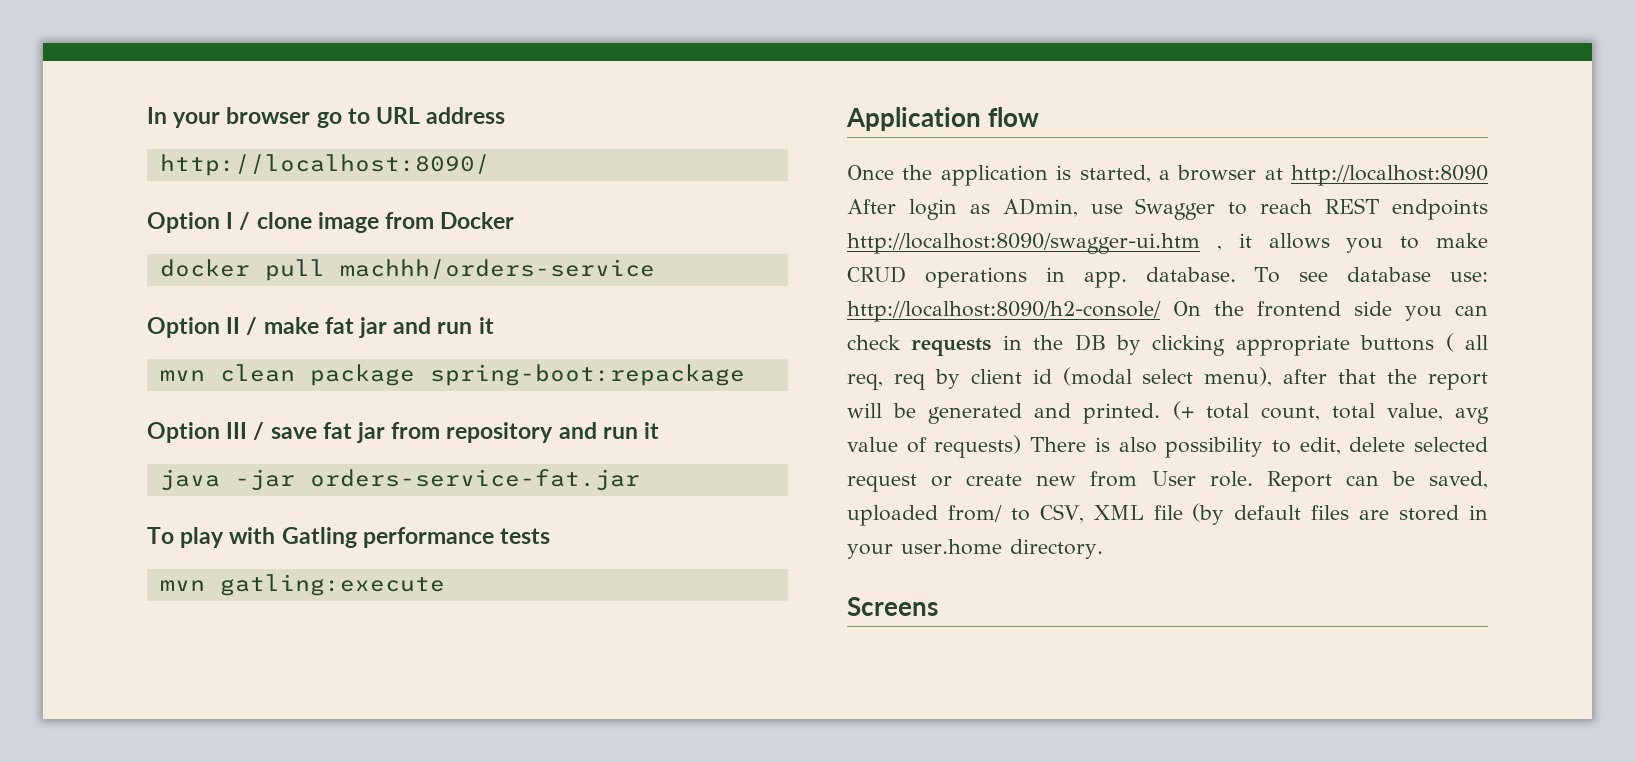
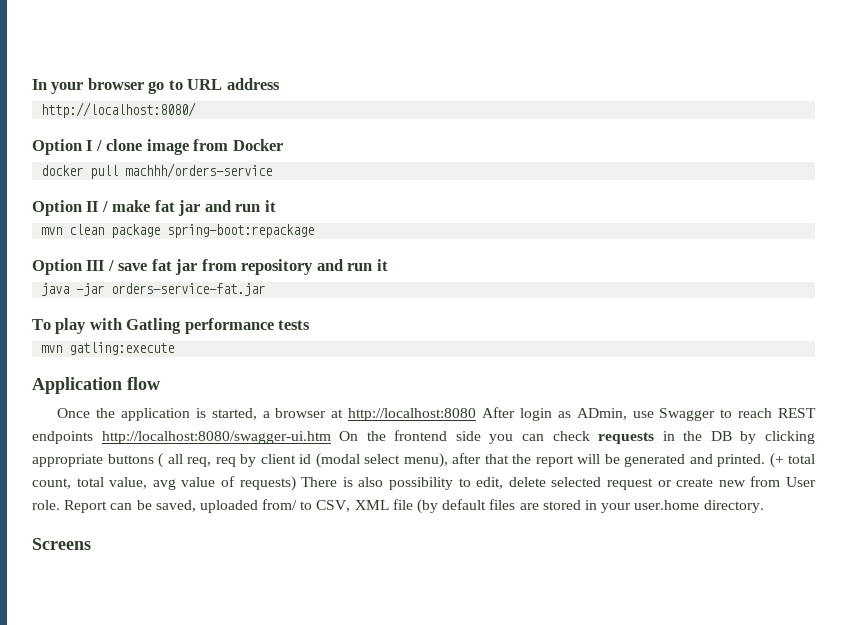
[159,154,490,176] http://localhost:8090/ -> [41,102,197,118] http://localhost:8080/
[1291,165,1488,186] http://localhost:8090 -> [348,408,477,421] http://localhost:8080
[847,233,1488,254] [847,266,1488,288] [847,301,1161,322] http://localhost:8090/swagger-ui.htm , it allows you to make CRUD operations in app. database. To see database use: http://localhost:8090/h2-console/ -> [101,431,331,444] http://localhost:8080/swagger-ui.htm

